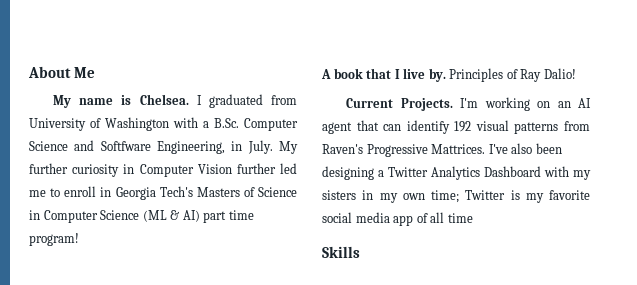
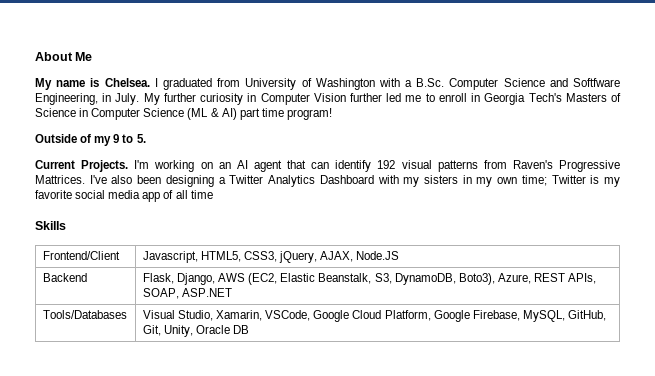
[321,68,576,82] A book that I live by. Principles of Ray Dalio! -> [35,134,146,146] Outside of my 9 to 5.
(360, 252) none -> [42,251,120,260] [142,251,400,263] [42,273,87,282] [142,273,597,285] [142,288,232,299] [42,310,127,319] [142,310,606,322] [142,325,250,337] // Frontend/Client | Javascript, HTML5, CSS3, jQuery, AJAX, Node.JS // Backend | Flask, Django, AWS (EC2, Elastic Beanstalk, S3, DynamoDB, Boto3), Azure, REST APIs, SOAP, ASP.NET // Tools/Databases | Visual Studio, Xamarin, VSCode, Google Cloud Platform, Google Firebase, MySQL, GitHub, Git, Unity, Oracle DB

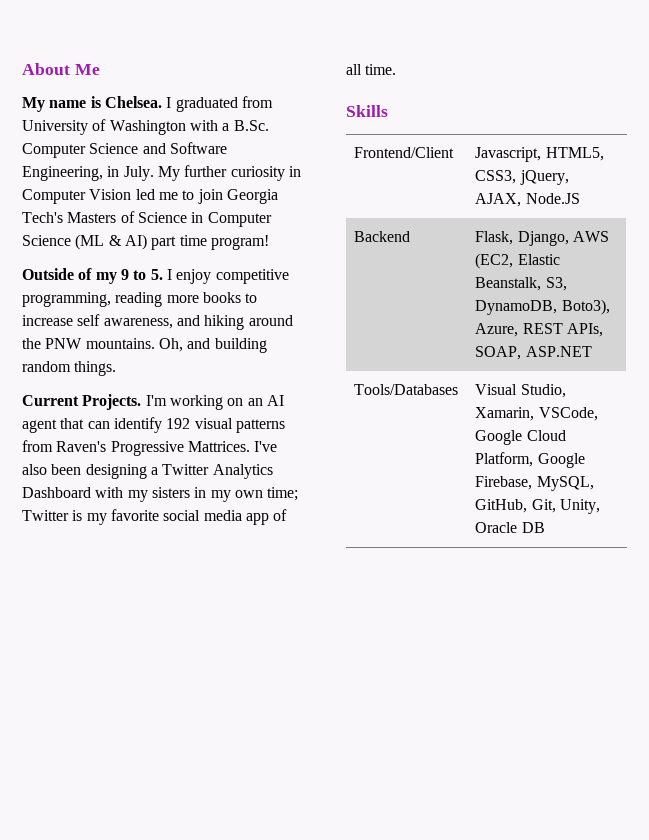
[573,78,620,87] Softfware -> [169,142,227,154] Software
[350,93,383,102] further -> (132, 194) none
[438,93,481,102] enroll in -> [197,189,223,204] join
(146, 138) none -> [166,269,289,284] [22,292,258,307] [22,314,293,330] [22,338,267,353] [22,361,117,376] I enjoy competitive programming, reading more books to increase self awareness, and hiking around the PNW mountains. Oh, and building random things.
[190,190,213,199] time -> [365,64,397,75] time.

